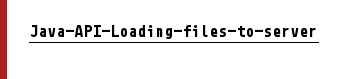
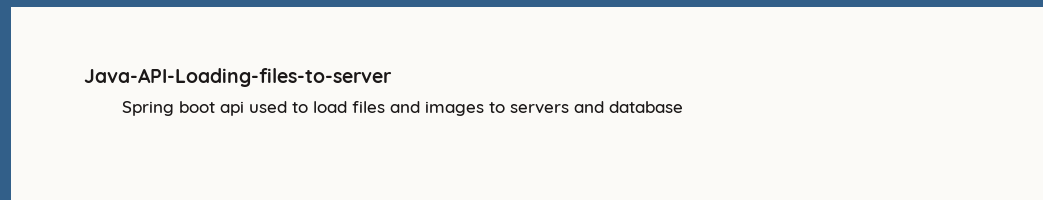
(317, 32) none -> [121,101,683,116] // Spring boot api used to load files and images to servers and database

